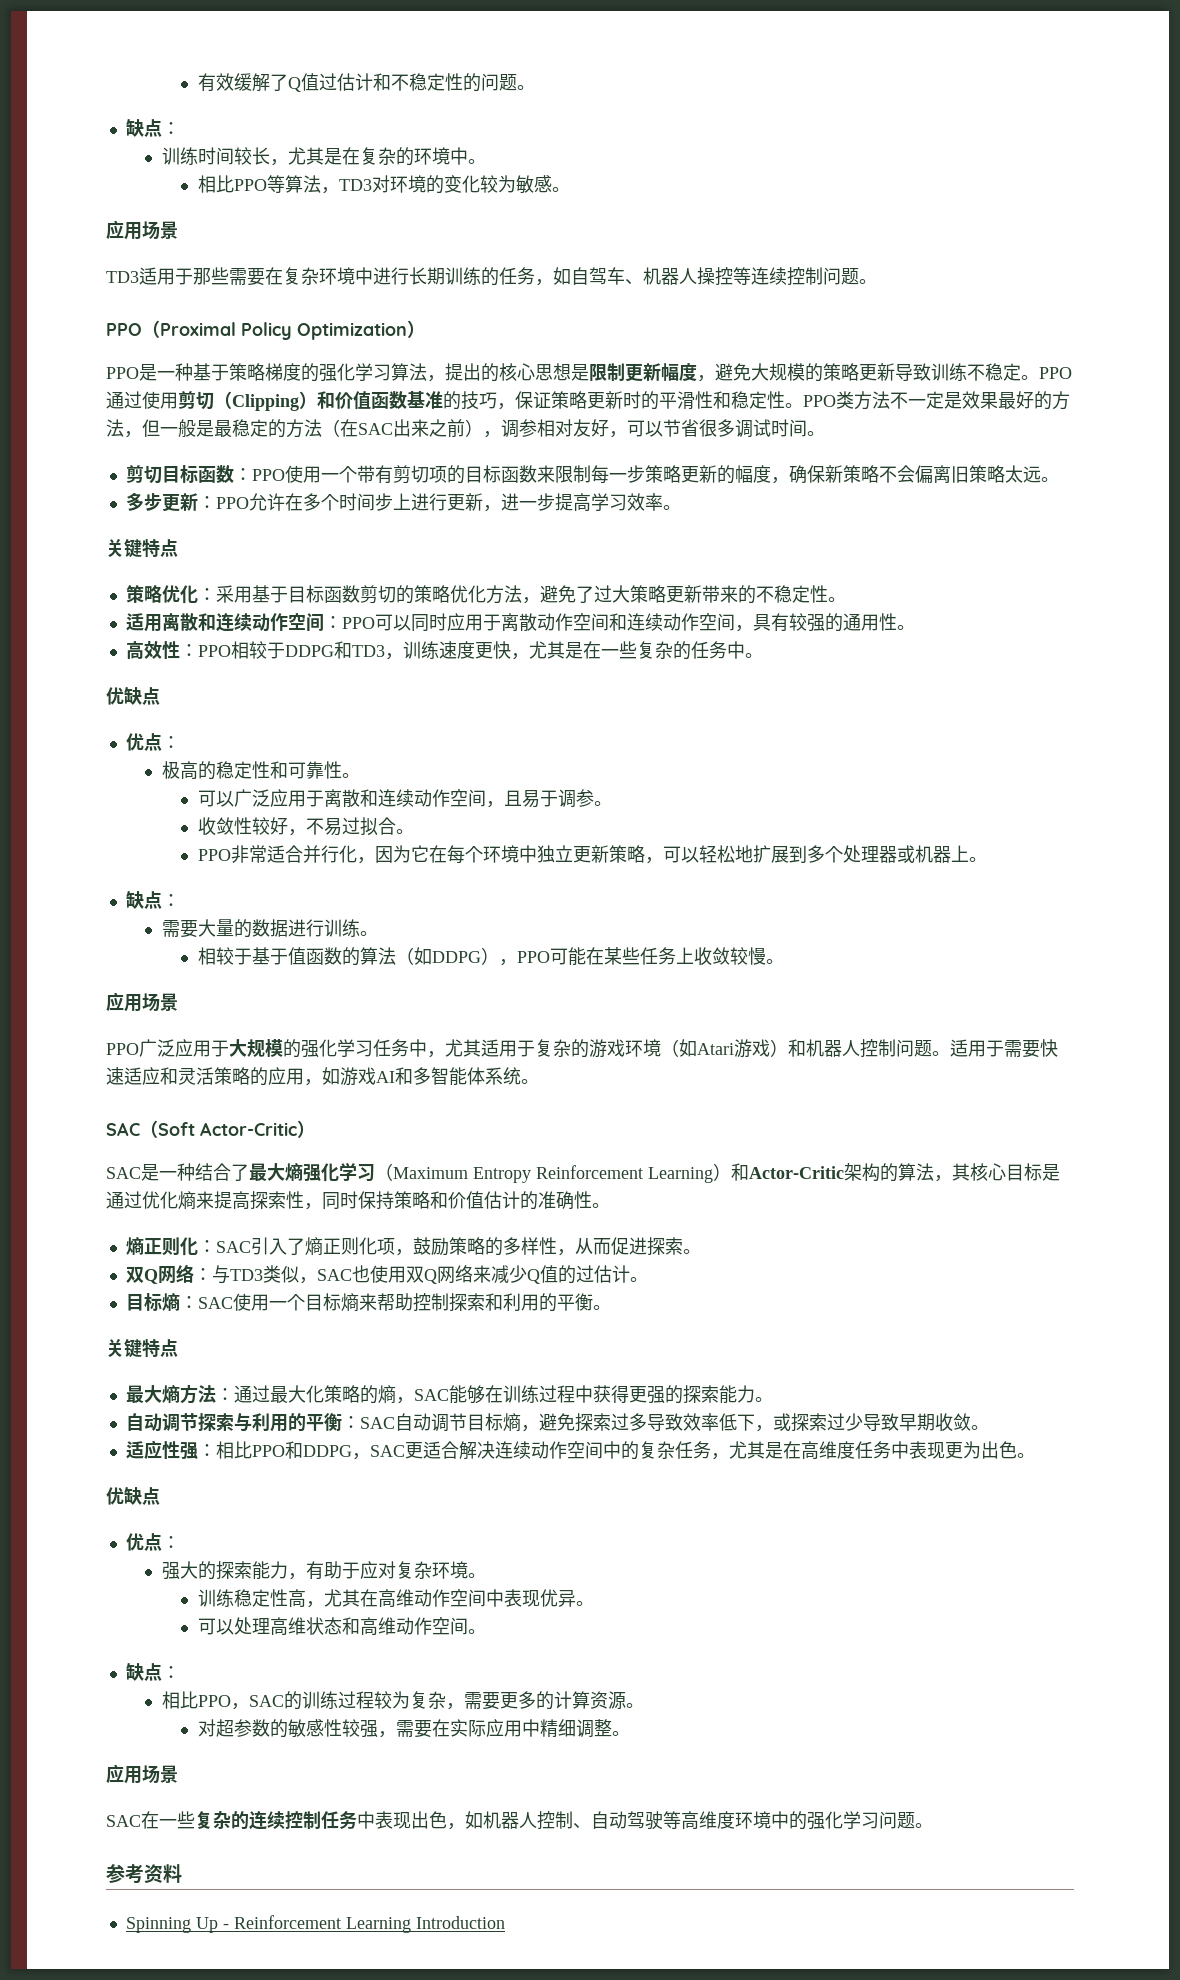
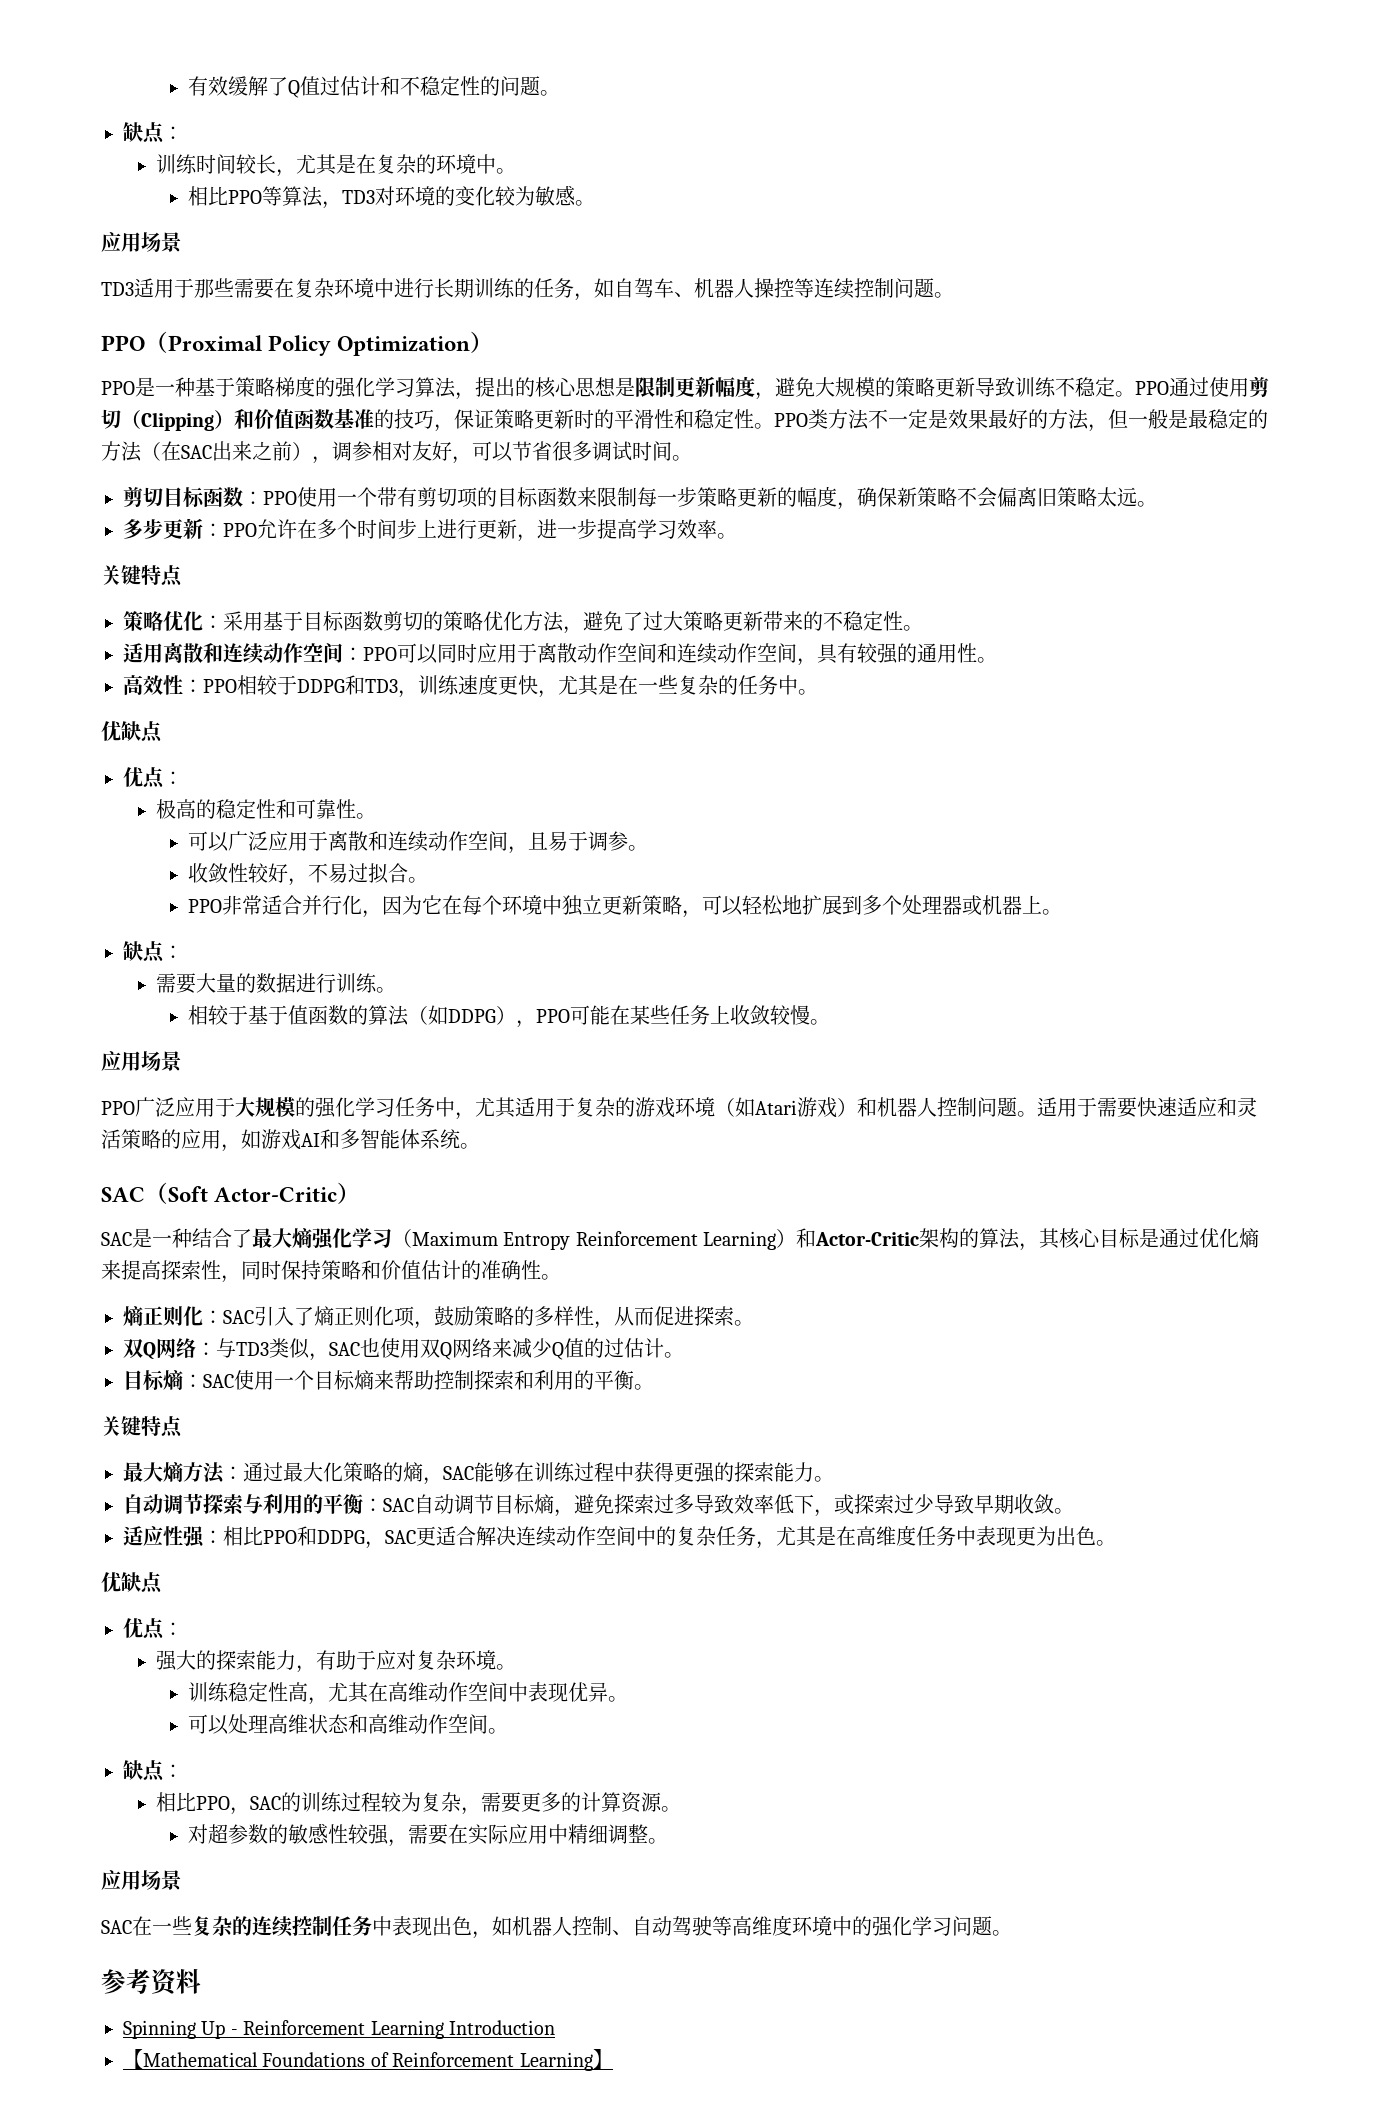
(505, 1922) none -> [123,2049,613,2071] // 【Mathematical Foundations of Reinforcement Learning】

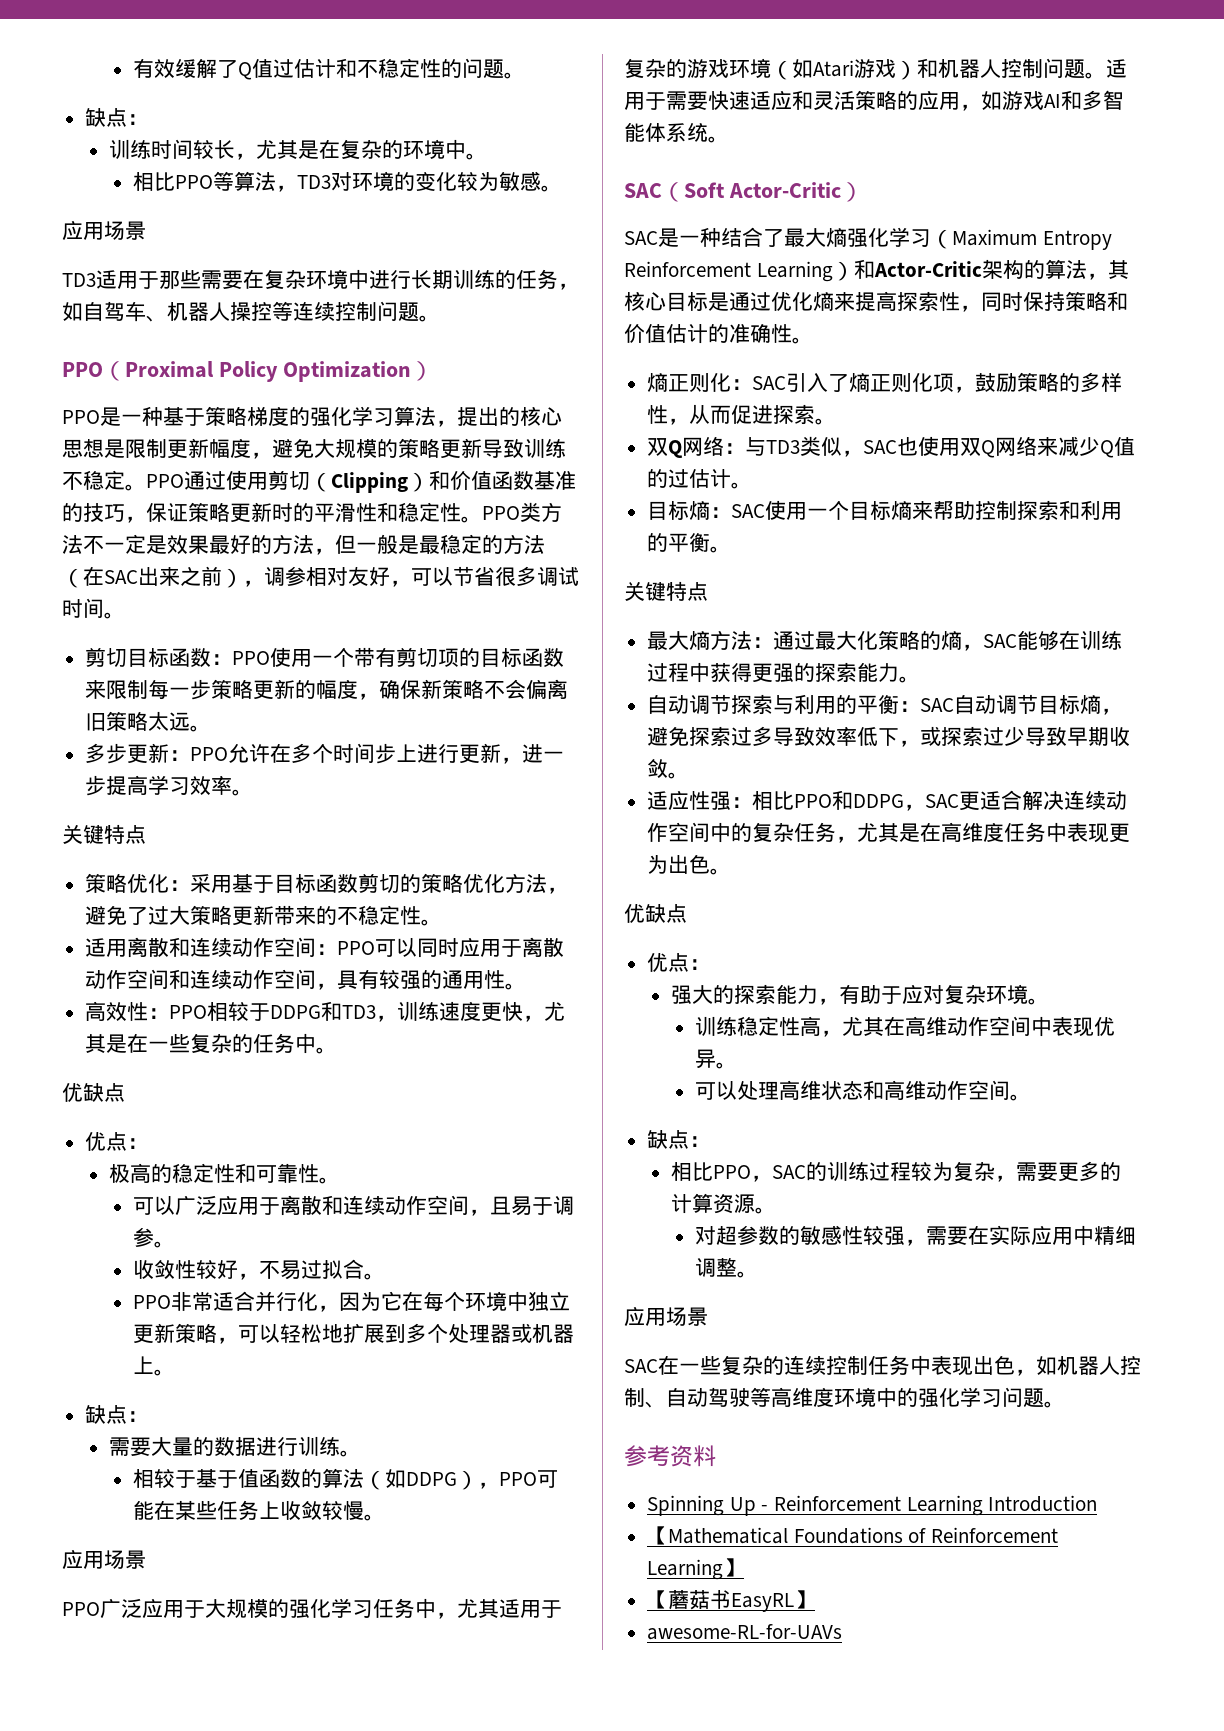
(613, 2059) none -> [647,1590,816,1612] [647,1624,843,1640] // 【蘑菇书EasyRL】 // awesome-RL-for-UAVs

